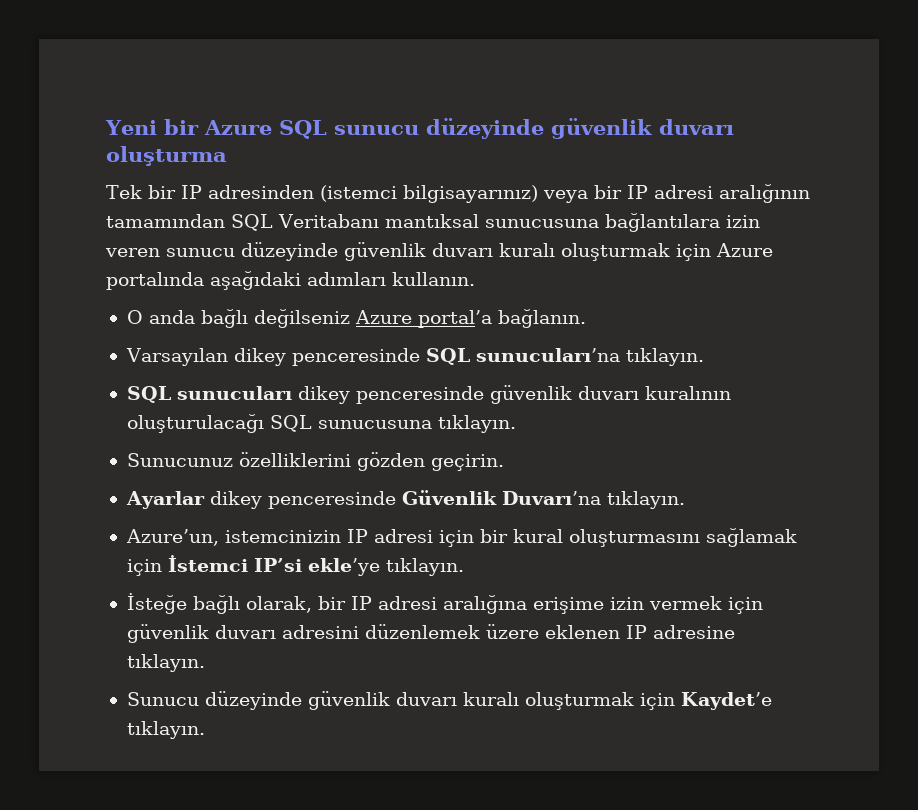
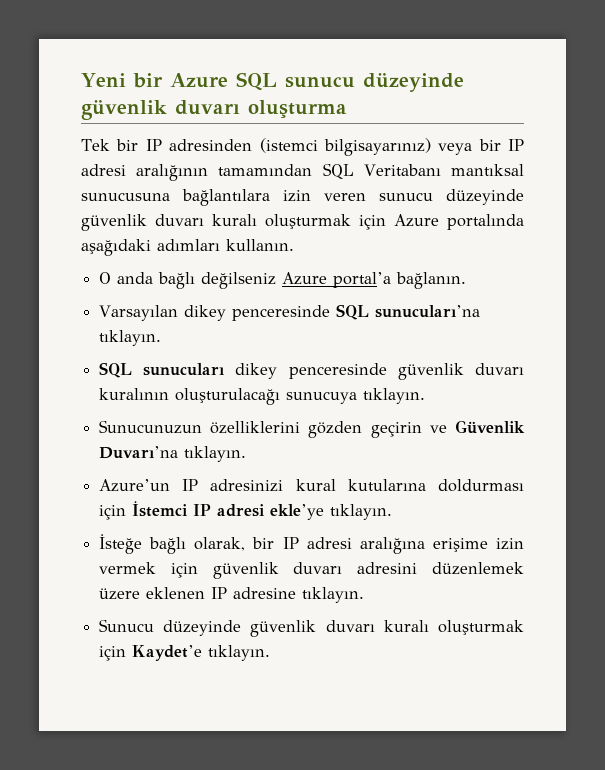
[269,415,516,433] [126,453,233,467] SQL sunucusuna tıklayın. // Sunucunuz -> [286,388,426,404] [99,420,203,434] sunucuya tıklayın. // Sunucunuzun
[430,454,504,471] [125,491,396,509] geçirin. // Ayarlar dikey penceresinde -> [370,422,447,438] geçirin ve
[125,528,797,547] [126,555,302,576] Azure’un, istemcinizin IP adresi için bir kural oluşturmasını sağlamak için İstemci IP’si -> [99,479,524,492] [99,501,266,520] Azure’un IP adresinizi kural kutularına doldurması için İstemci IP adresi

